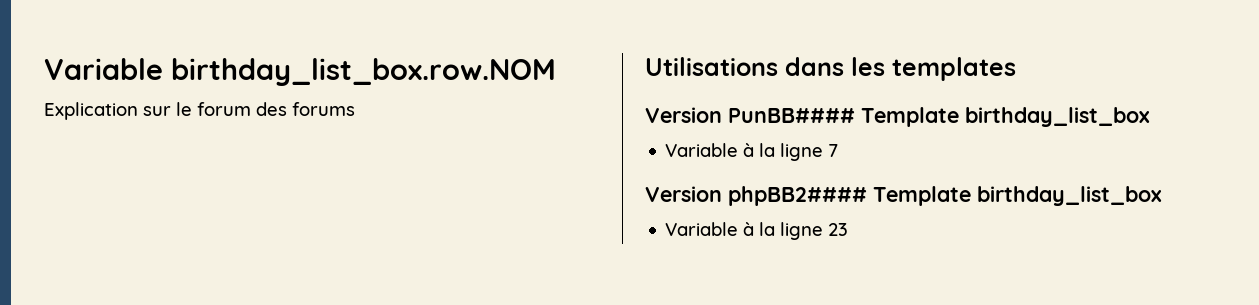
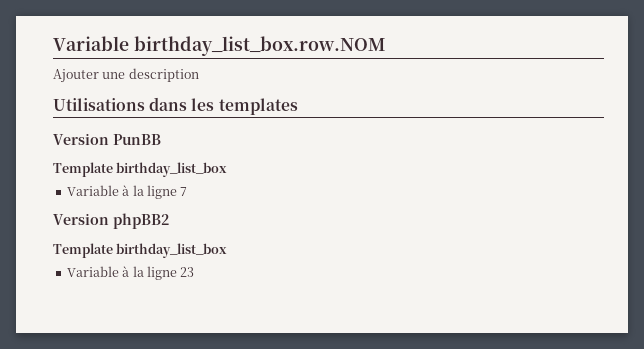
[44,102,355,120] Explication sur le forum des forums -> [53,68,199,83] Ajouter une description
[728,108,855,123] PunBB#### -> [113,134,161,145] PunBB //
[728,186,867,206] phpBB2#### -> [113,213,169,229] phpBB2 //

